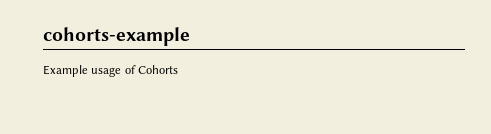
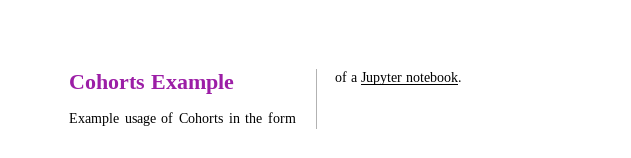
[43,27,190,46] cohorts-example -> [69,74,234,94] Cohorts Example
(179, 69) none -> [228,112,296,123] [335,71,462,85] in the form of a Jupyter notebook.

